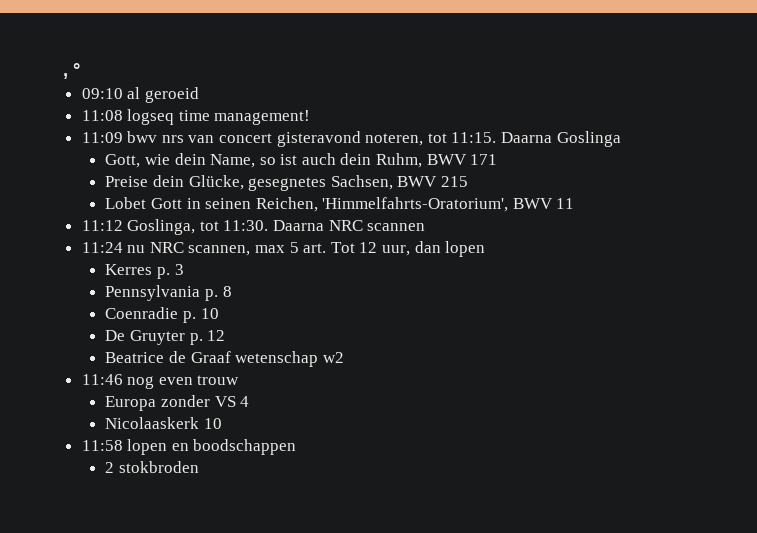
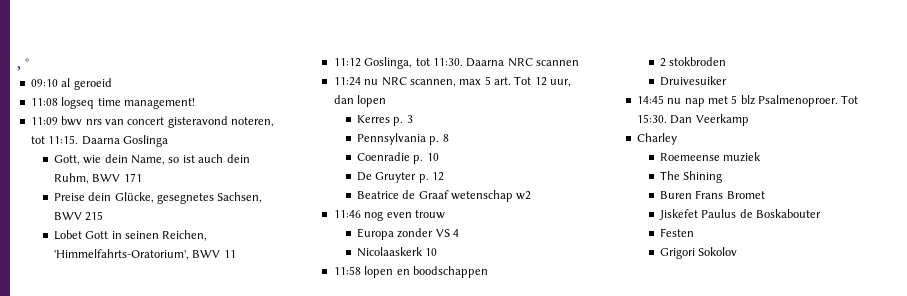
(199, 467) none -> [659,76,727,86] [636,95,859,107] [636,114,749,126] [636,133,677,145] [659,152,762,162] [659,171,723,183] [659,190,765,199] [658,209,822,220] [659,228,694,237] [659,247,738,259] // Druivesuiker // 14:45 nu nap met 5 blz Psalmenoproer. Tot 15:30. Dan Veerkamp // Charley // Roemeense muziek // The Shining // Buren Frans Bromet // Jiskefet Paulus de Boskabouter // Festen // Grigori Sokolov

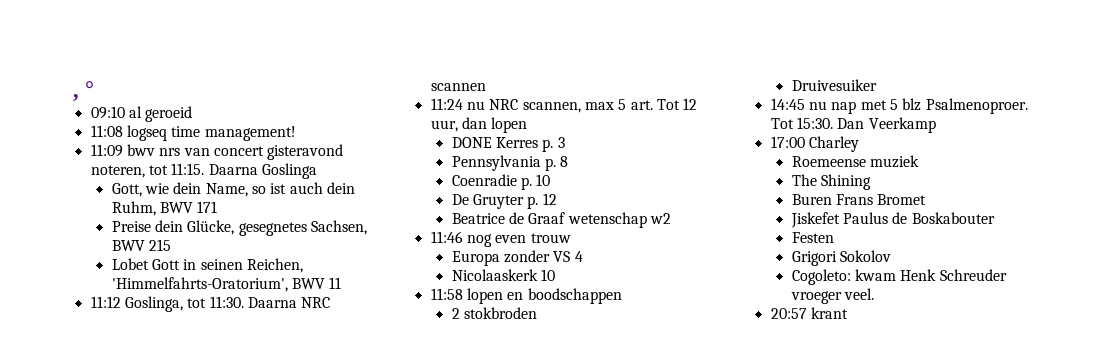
(387, 101) none -> [451,137,492,148] DONE
(749, 120) none -> [770,136,805,148] 17:00
(738, 251) none -> [791,269,1007,285] [790,288,875,304] [770,307,848,319] // Cogoleto: kwam Henk Schreuder vroeger veel. // 20:57 krant

